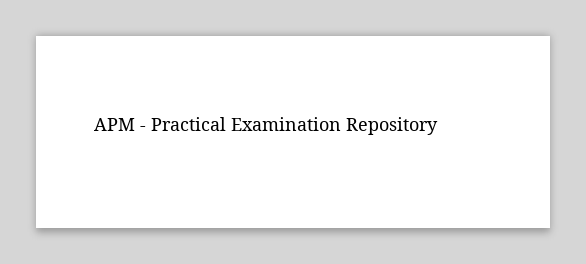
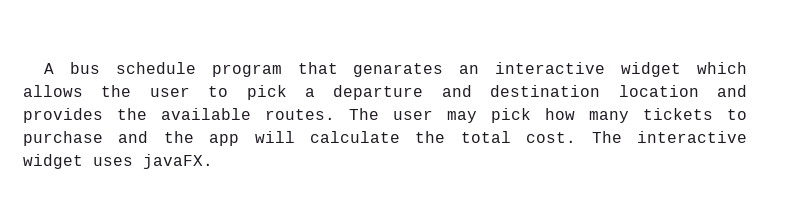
[94,117,438,135] APM - Practical Examination Repository -> [43,62,748,77] [23,85,747,100] [23,108,747,123] [23,131,747,146] [23,154,213,169] A bus schedule program that genarates an interactive widget which allows the user to pick a departure and destination location and provides the available routes. The user may pick how many tickets to purchase and the app will calculate the total cost. The interactive widget uses javaFX.

